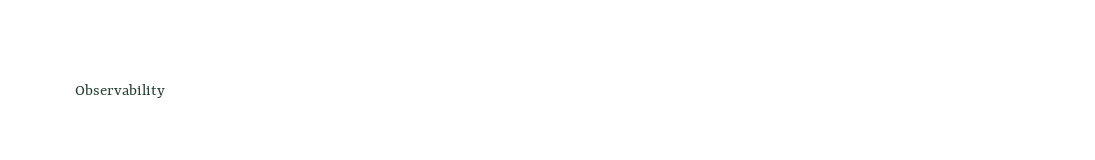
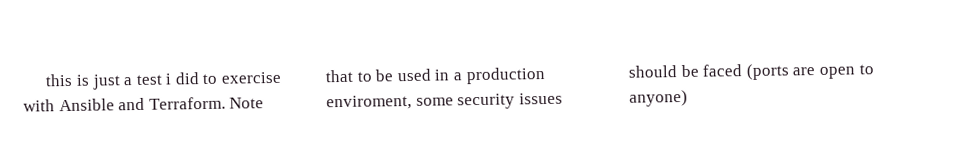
[75,84,165,98] Observability -> [45,71,283,90] [23,96,265,112] [325,67,546,85] [326,92,563,111] [628,63,874,81] [629,89,688,107] this is just a test i did to exercise with Ansible and Terraform. Note that to be used in a production enviroment, some security issues should be faced (ports are open to anyone)

